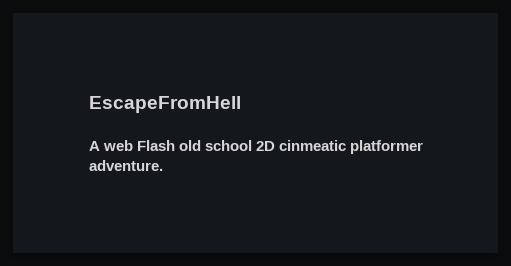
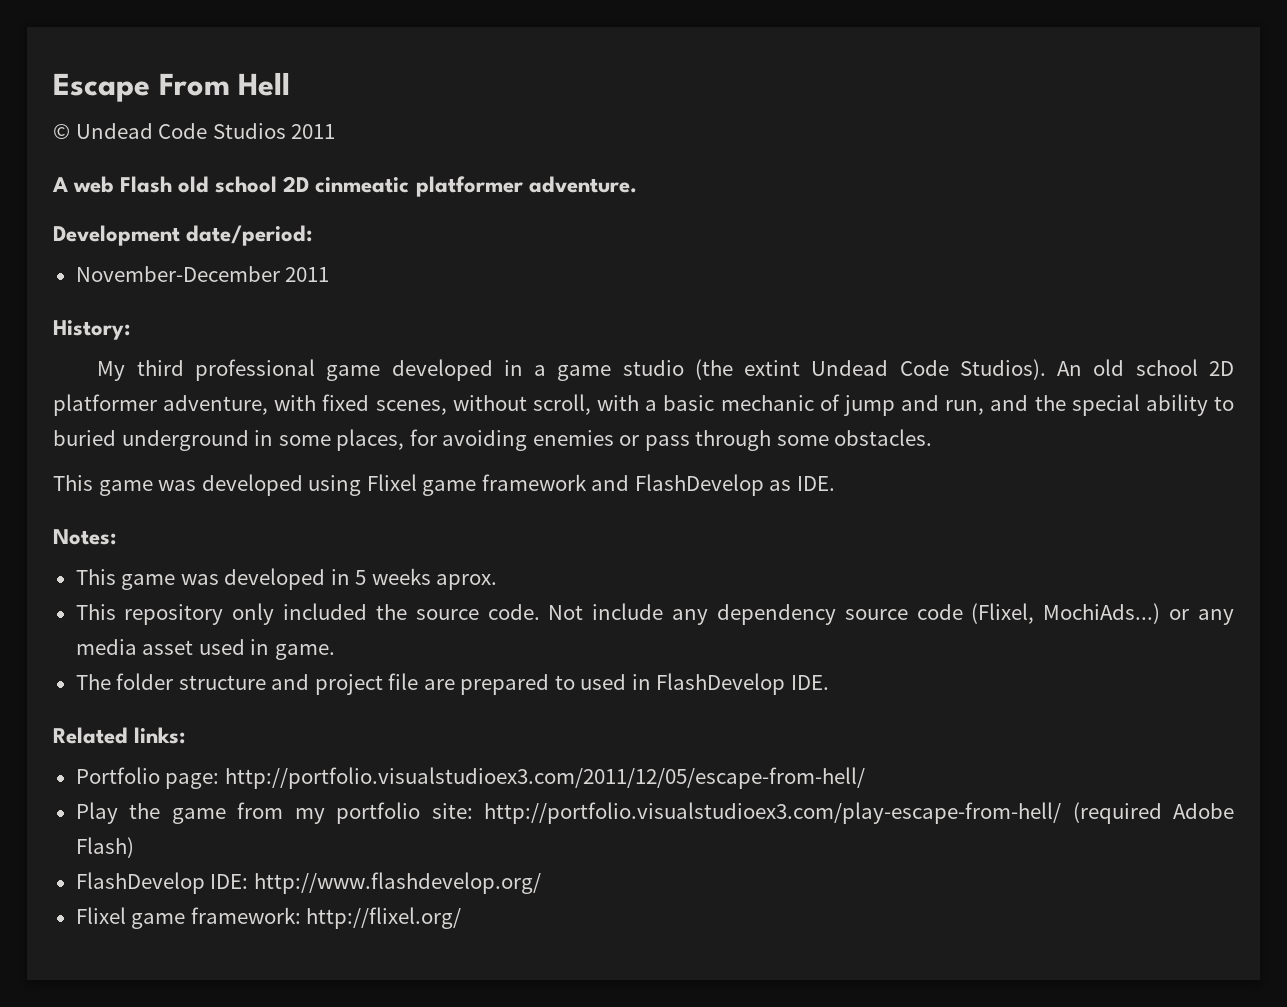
[89,96,241,113] EscapeFromHell -> [53,72,291,102] [53,123,336,139] Escape From Hell // © Undead Code Studios 2011
(163, 165) none -> [53,225,313,246] [75,266,330,282] [53,320,130,340] [97,359,1234,381] [53,394,1234,416] [53,429,933,451] [53,474,835,496] [53,529,116,545] [75,568,498,590] [75,603,1235,625] [75,639,335,660] [75,673,829,695] [53,727,186,744] [75,767,865,789] [75,802,1234,824] [75,837,134,858] [75,872,541,894] [75,907,462,929] // Development date/period: // November-December 2011 // History: // My third professional game developed in a game studio (the extint Undead Code Studios). An old school 2D platformer adventure, with fixed scenes, without scroll, with a basic mechanic of jump and run, and the special ability to buried underground in some places, for avoiding enemies or pass through some obstacles. // This game was developed using Flixel game framework and FlashDevelop as IDE. // Notes: // This game was developed in 5 weeks aprox. // This repository only included the source code. Not include any dependency source code (Flixel, MochiAds...) or any media asset used in game. // The folder structure and project file are prepared to used in FlashDevelop IDE. // Related links: // Portfolio page: http://portfolio.visualstudioex3.com/2011/12/05/escape-from-hell/ // Play the game from my portfolio site: http://portfolio.visualstudioex3.com/play-escape-from-hell/ (required Adobe Flash) // FlashDevelop IDE: http://www.flashdevelop.org/ // Flixel game framework: http://flixel.org/

